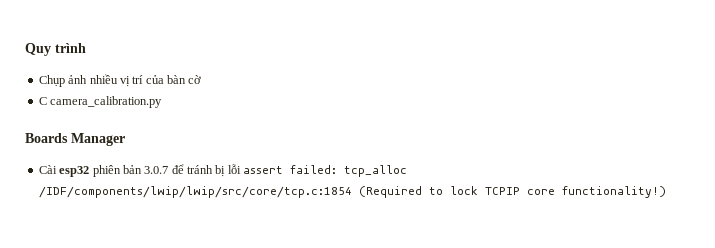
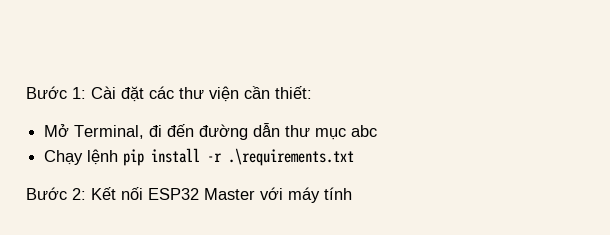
[25,43,86,56] [38,74,202,87] [38,96,163,108] [25,133,125,146] [38,164,408,177] [38,186,666,198] Quy trình // Chụp ảnh nhiều vị trí của bàn cờ // C camera_calibration.py // Boards Manager // Cài esp32 phiên bản 3.0.7 để tránh bị lỗi assert failed: tcp_alloc /IDF/components/lwip/lwip/src/core/tcp.c:1854 (Required to lock TCPIP core functionality!) -> [26,86,312,102] [44,123,378,140] [44,148,355,166] [26,187,352,203] Bước 1: Cài đặt các thư viện cần thiết: // Mở Terminal, đi đến đường dẫn thư mục abc // Chạy lệnh pip install -r .\requirements.txt // Bước 2: Kết nối ESP32 Master với máy tính

